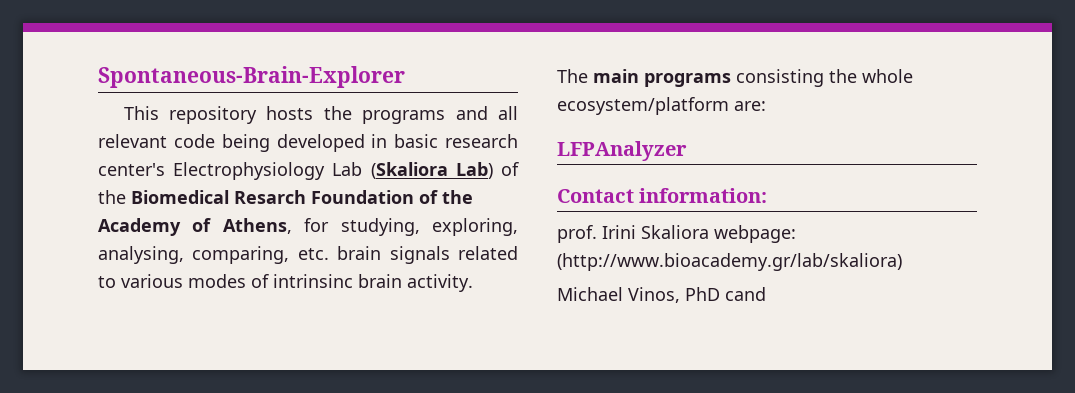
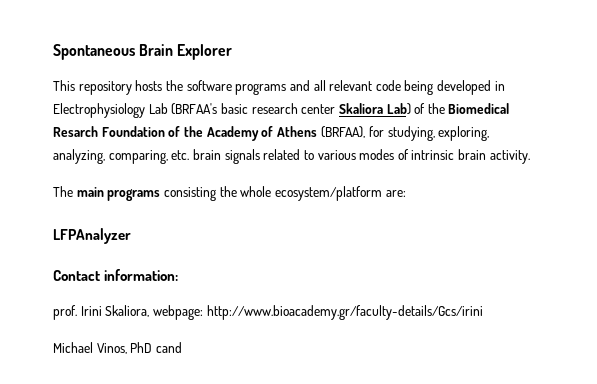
[98,66,405,88] Spontaneous-Brain-Explorer -> [53,44,233,60] Spontaneous Brain Explorer
(352, 113) none -> [186,80,232,91] software
[394,134,518,148] [98,162,448,180] basic research center's Electrophysiology Lab (Skaliora -> [53,103,383,118] Electrophysiology Lab (BRFAA's basic research center Skaliora
[222,218,292,234] Athens, -> [276,126,366,138] Athens (BRFAA),
[98,246,184,264] analysing, -> [53,149,105,164] analyzing,
[273,274,353,288] intrinsinc -> [411,150,455,160] intrinsic
[641,225,796,243] [557,253,902,271] Skaliora webpage: (http://www.bioacademy.gr/lab/skaliora) -> [105,305,483,320] Skaliora, webpage: http://www.bioacademy.gr/faculty-details/Gcs/irini

